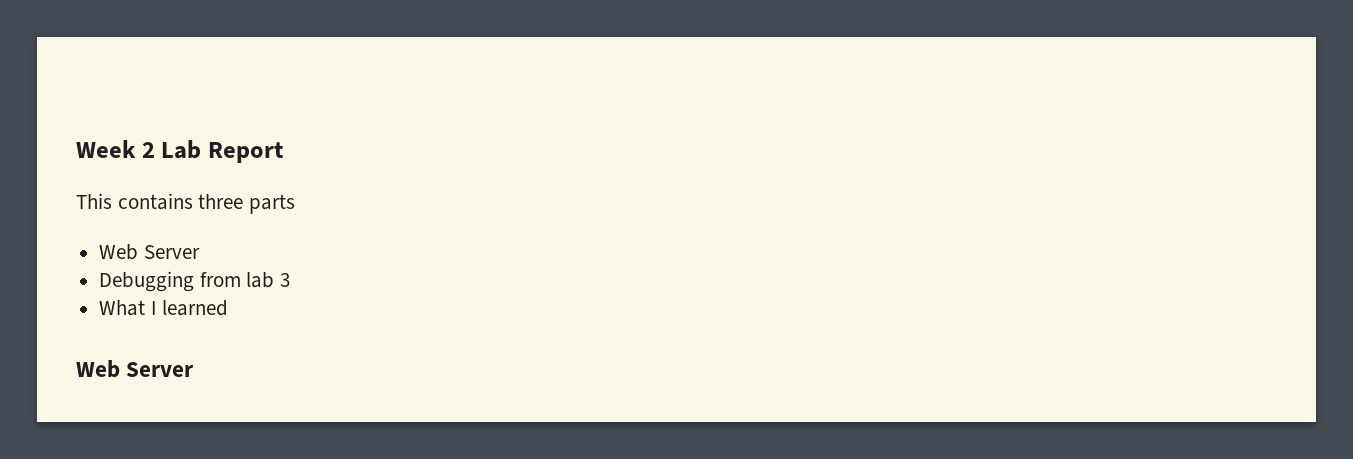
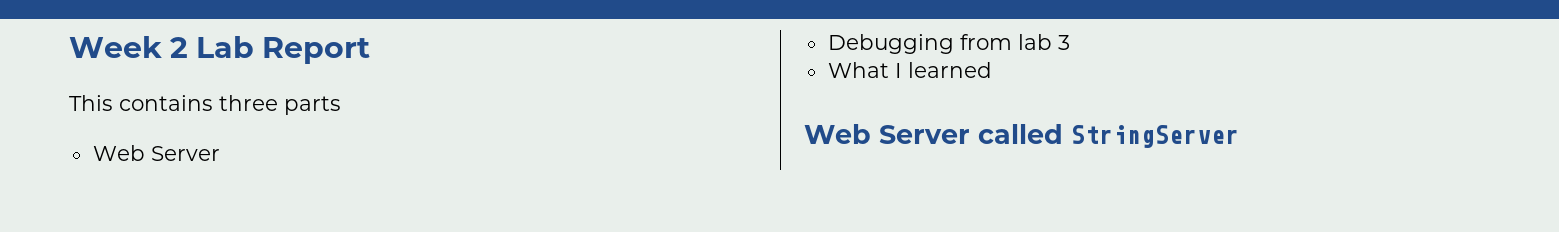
(195, 369) none -> [978,124,1239,148] called StringServer

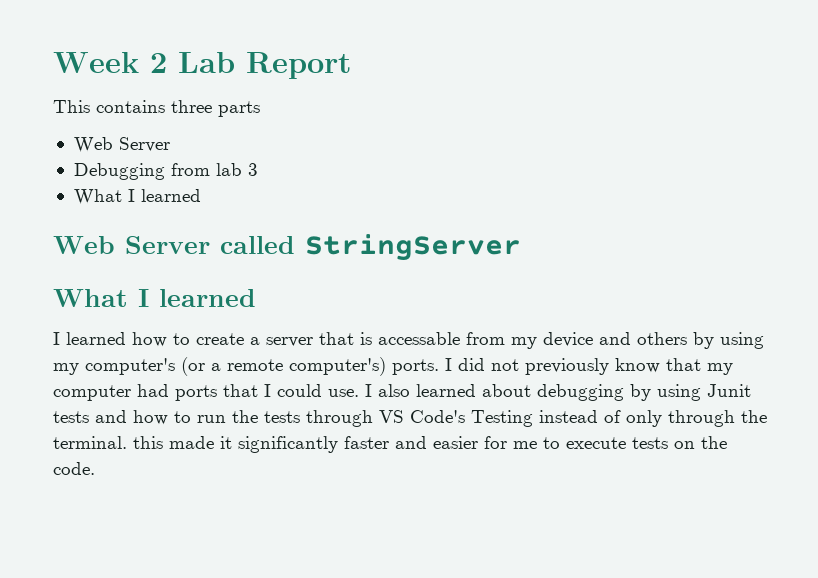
(1239, 136) none -> [53,289,256,307] [53,332,764,349] [53,357,733,376] [53,384,751,401] [53,410,767,427] [53,436,727,453] [53,462,95,475] // What I learned // I learned how to create a server that is accessable from my device and others by using my computer's (or a remote computer's) ports. I did not previously know that my computer had ports that I could use. I also learned about debugging by using Junit tests and how to run the tests through VS Code's Testing instead of only through the terminal. this made it significantly faster and easier for me to execute tests on the code.

